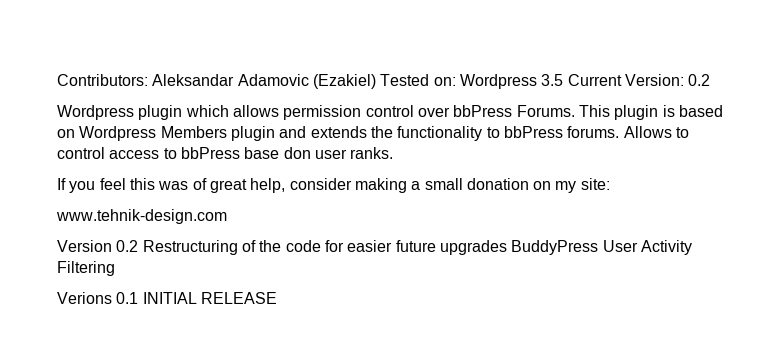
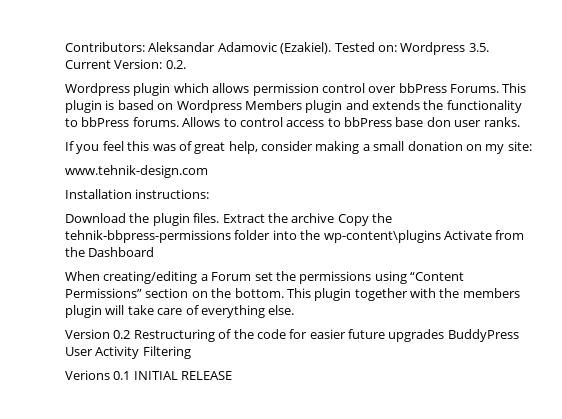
[312,74,376,89] (Ezakiel) -> [280,42,332,54] (Ezakiel).
[541,74,564,86] 3.5 -> [468,43,489,52] 3.5.
[688,74,711,86] 0.2 -> [165,60,186,69] 0.2.
(227, 216) none -> [65,189,210,199] [65,213,392,226] [65,230,525,243] [65,247,155,257] [65,271,464,284] [65,288,520,301] [65,305,295,318] // Installation instructions: // Download the plugin files. Extract the archive Copy the tehnik-bbpress-permissions folder into the wp-content\plugins Activate from the Dashboard // When creating/editing a Forum set the permissions using “Content Permissions” section on the bottom. This plugin together with the members plugin will take care of everything else.

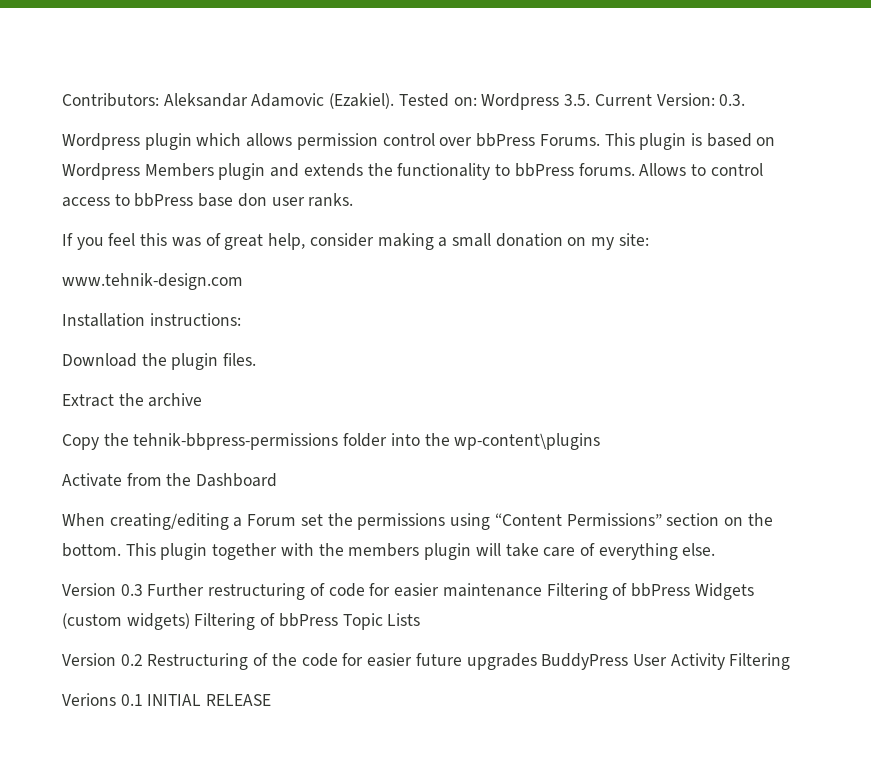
[165,60,186,69] 0.2. -> [719,94,746,106] 0.3.
(220, 218) none -> (257, 359) //
(335, 218) none -> (203, 400) //
(441, 236) none -> (601, 441) //
(295, 310) none -> [62,583,754,600] [62,613,421,630] // Version 0.3 Further restructuring of code for easier maintenance Filtering of bbPress Widgets (custom widgets) Filtering of bbPress Topic Lists

